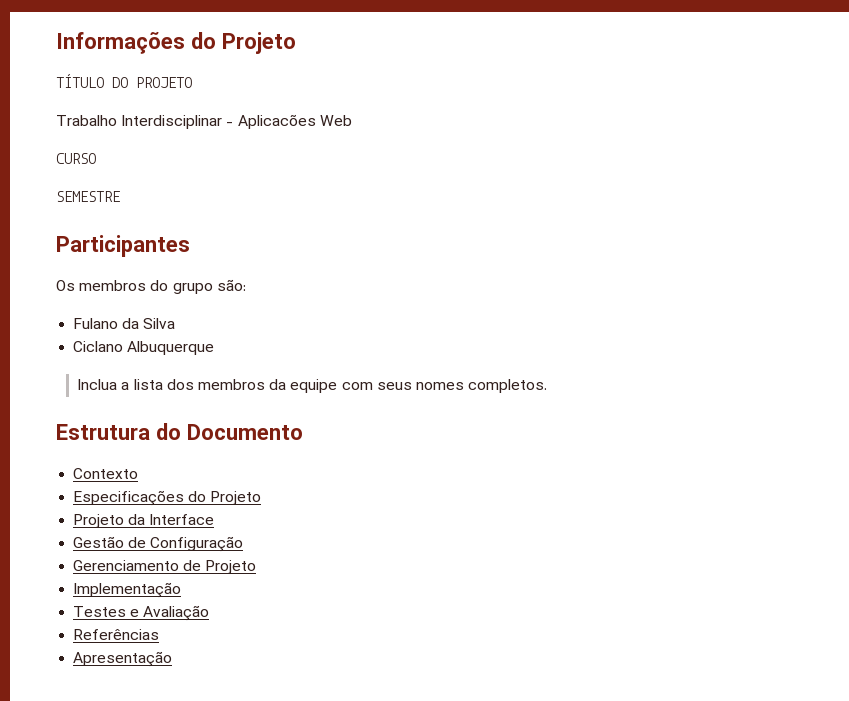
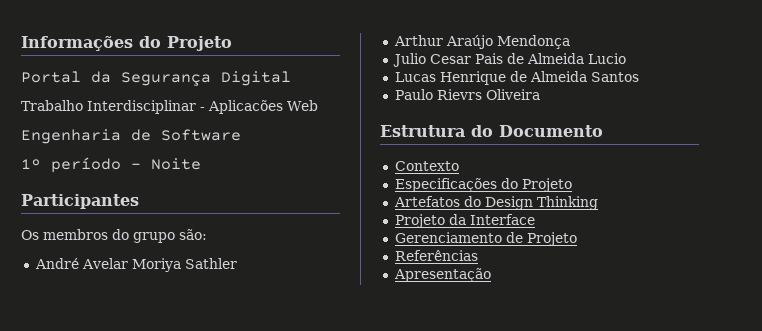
[56,74,192,88] TÍTULO DO PROJETO -> [21,71,291,86] Portal da Segurança Digital
[56,153,96,164] [56,191,120,202] CURSO // SEMESTRE -> [21,129,241,144] [21,157,201,173] Engenharia de Software // 1º período - Noite
[73,318,176,329] [73,341,215,355] [77,379,548,393] Fulano da Silva // Ciclano Albuquerque // Inclua a lista dos membros da equipe com seus nomes completos. -> [34,258,237,272] [393,35,570,49] [392,53,626,67] [394,71,639,85] [394,89,540,100] André Avelar Moriya Sathler // Arthur Araújo Mendonça // Julio Cesar Pais de Almeida Lucio // Lucas Henrique de Almeida Santos // Paulo Rievrs Oliveira
(262, 498) none -> [393,196,598,210] // Artefatos do Design Thinking
[73,536,244,552] // Gestão de Configuração -> (535, 219) none
[73,582,182,598] [73,605,210,621] // Implementação // Testes e Avaliação -> (577, 239) none

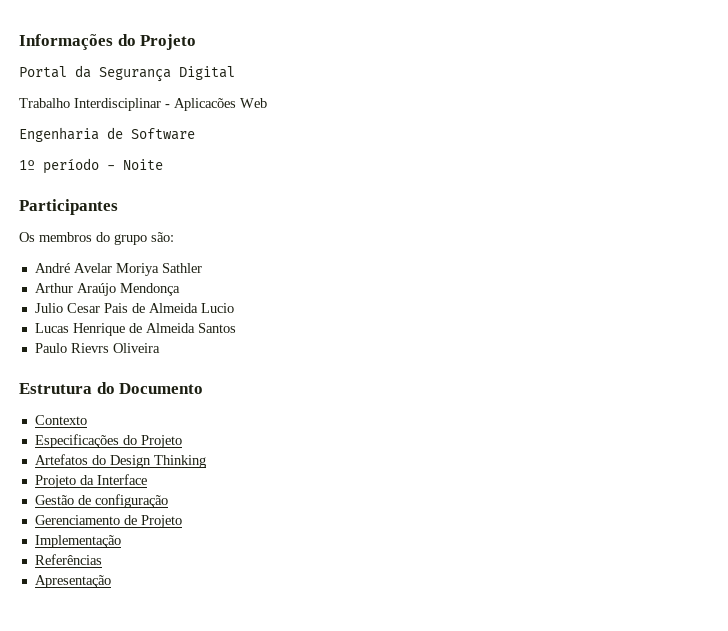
(535, 219) none -> [34,494,168,508] // Gestão de configuração
(577, 239) none -> [34,535,121,548] // Implementação

